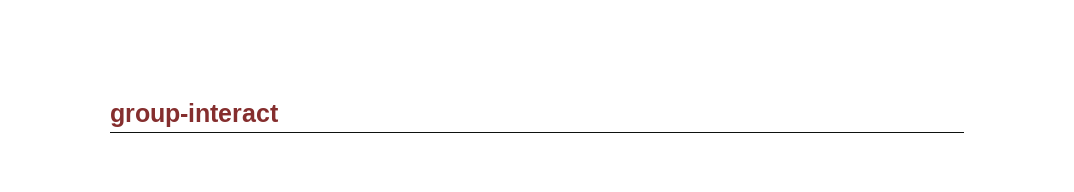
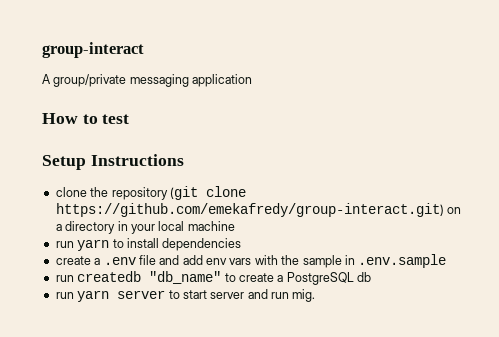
(279, 115) none -> [42,74,253,87] [42,113,130,124] [42,154,184,170] [55,186,246,200] [55,203,462,217] [55,221,235,234] [55,238,242,251] [55,254,447,268] [55,271,371,285] [55,289,316,302] // A group/private messaging application // How to test // Setup Instructions // clone the repository (git clone https://github.com/emekafredy/group-interact.git) on a directory in your local machine // run yarn to install dependencies // create a .env file and add env vars with the sample in .env.sample // run createdb "db_name" to create a PostgreSQL db // run yarn server to start server and run mig.

